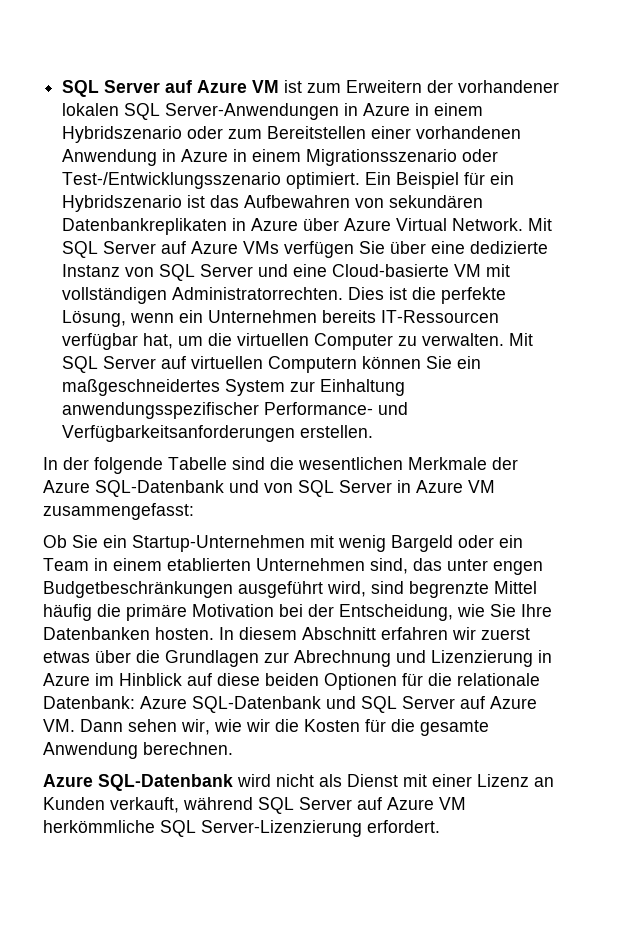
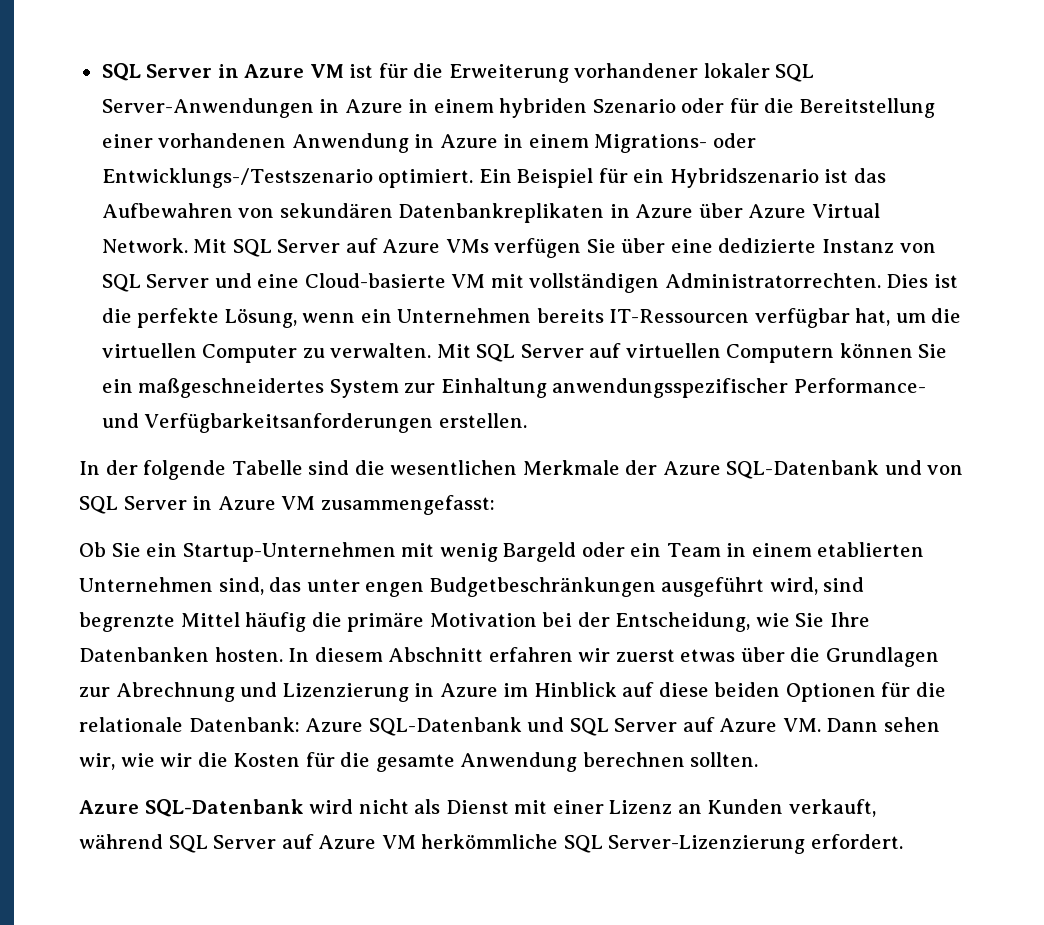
[62,80,193,97] SQL Server auf -> [101,63,239,81] SQL Server in
[307,80,560,93] [62,103,120,116] zum Erweitern der vorhandener lokalen -> [378,63,770,83] für die Erweiterung vorhandener lokaler
[62,126,367,143] Hybridszenario oder zum Bereitstellen -> [499,98,935,118] hybriden Szenario oder für die Bereitstellung
[306,149,499,166] [62,172,282,189] Migrationsszenario oder Test-/Entwicklungsszenario -> [594,133,756,153] [101,168,373,188] Migrations- oder Entwicklungs-/Testszenario
[143,742,233,755] berechnen. -> [582,752,759,767] berechnen sollten.

